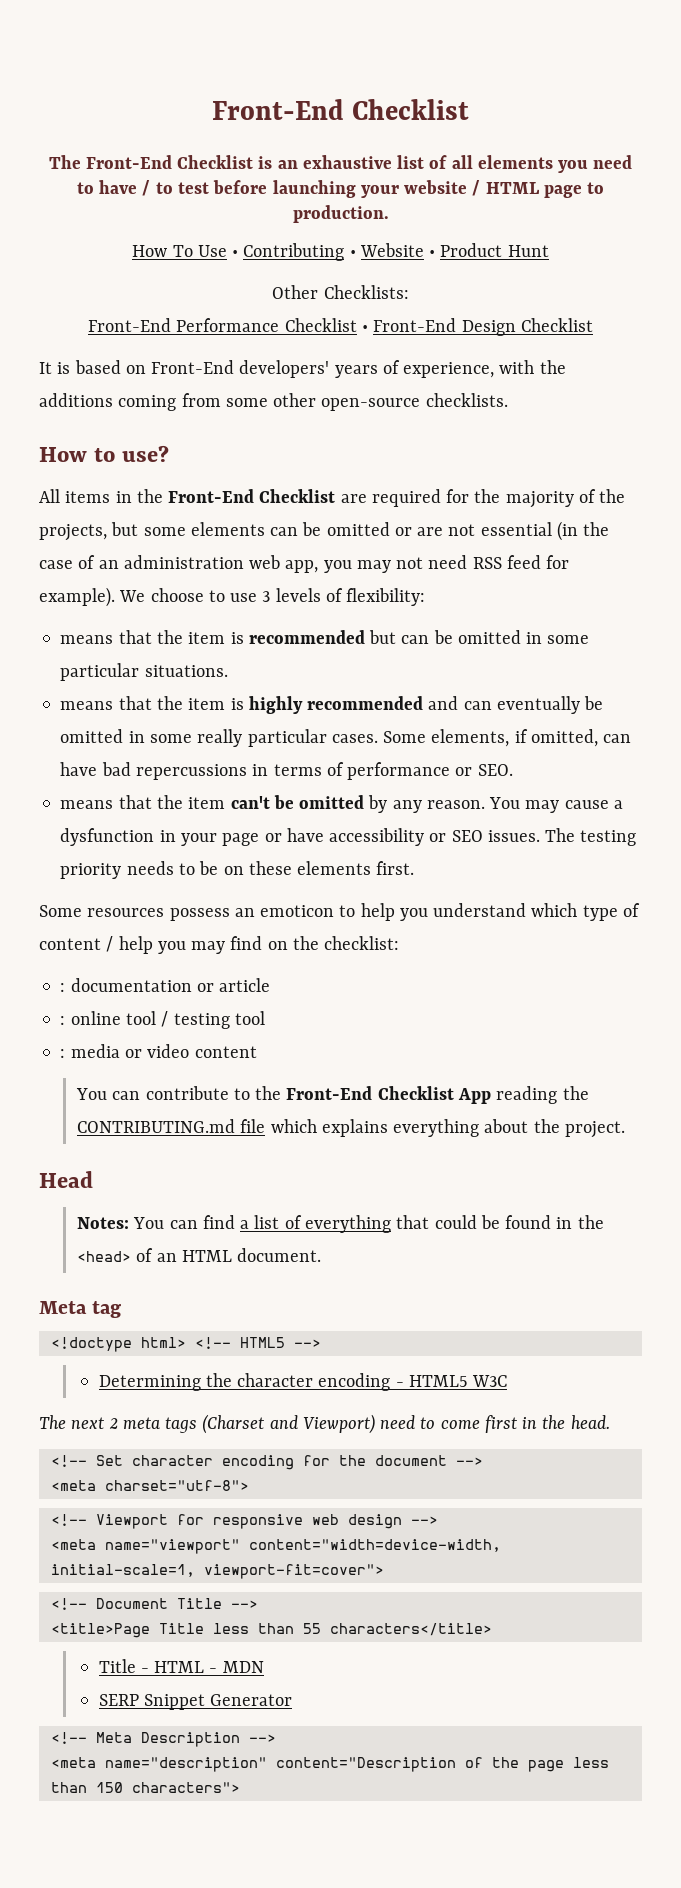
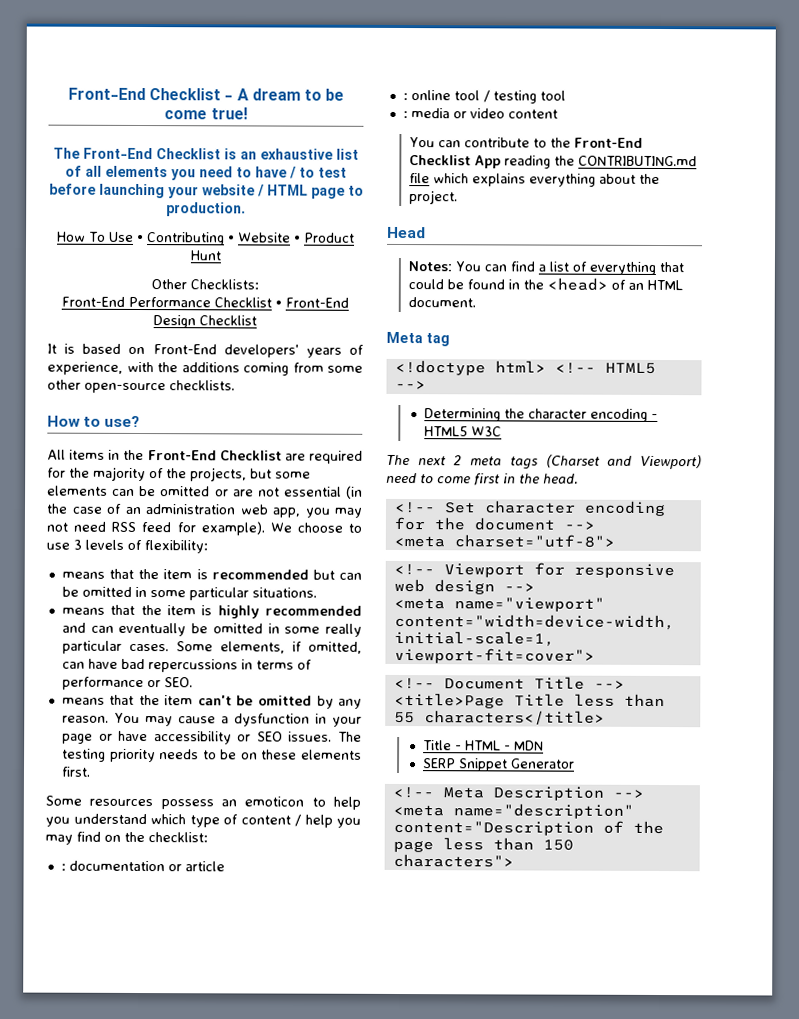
[211,99,470,120] Front-End Checklist -> [67,87,345,101] [164,107,248,120] Front-End Checklist - A dream to be come true!

